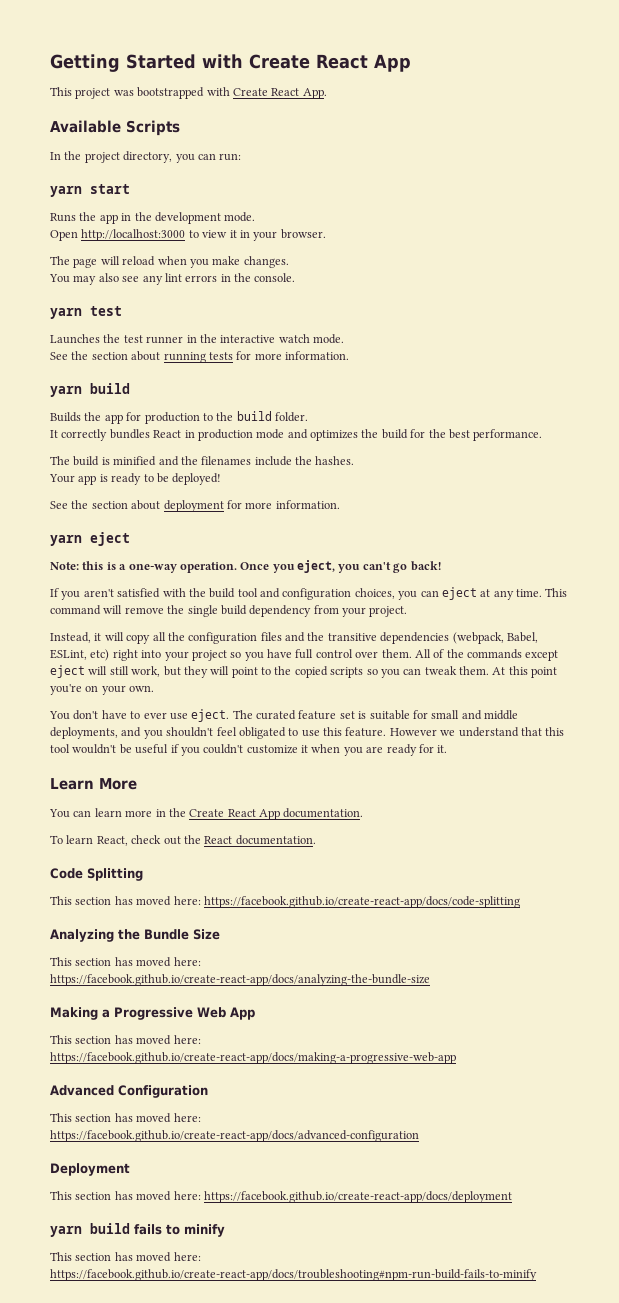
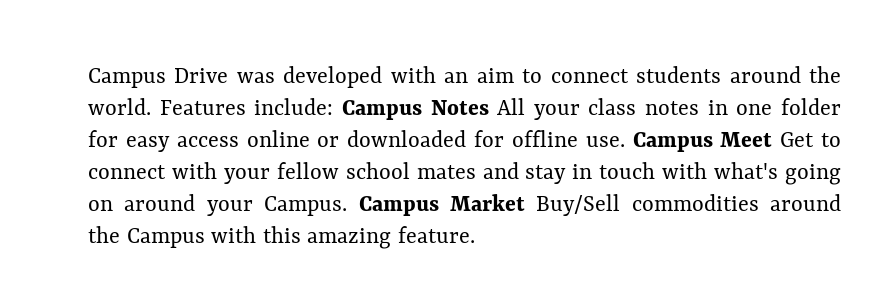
[50,54,411,72] [50,87,327,99] [50,120,180,136] [50,151,242,163] [50,184,130,197] [50,212,256,224] [50,229,326,241] [50,256,289,268] [49,273,296,285] [50,306,122,319] [50,334,344,344] [50,351,349,363] [50,383,130,397] [50,411,308,424] [50,429,543,441] [50,456,355,466] [49,473,222,485] [50,500,340,512] [50,532,130,546] [50,560,441,573] [50,587,568,600] [50,605,408,617] [50,632,538,644] [50,649,559,661] [50,665,558,678] [50,684,155,695] [49,709,518,722] [50,727,565,739] [50,744,448,756] [50,778,137,790] [49,808,364,820] [50,835,316,846] [50,868,143,881] [50,896,520,908] [50,929,220,942] [50,957,201,967] [50,974,430,986] [50,1007,255,1020] [50,1035,201,1045] [50,1052,456,1064] [50,1085,208,1098] [50,1113,201,1123] [50,1130,419,1142] [50,1163,130,1176] [50,1191,512,1203] [50,1223,225,1237] [50,1252,201,1262] [50,1269,537,1281] Getting Started with Create React App // This project was bootstrapped with Create React App. // Available Scripts // In the project directory, you can run: // yarn start // Runs the app in the development mode. // Open http://localhost:3000 to view it in your browser. // The page will reload when you make changes. // You may also see any lint errors in the console. // yarn test // Launches the test runner in the interactive watch mode. // See the section about running tests for more information. // yarn build // Builds the app for production to the build folder. // It correctly bundles React in production mode and optimizes the build for the best performance. // The build is minified and the filenames include the hashes. // Your app is ready to be deployed! // See the section about deployment for more information. // yarn eject // Note: this is a one-way operation. Once you eject, you can't go back! // If you aren't satisfied with the build tool and configuration choices, you can eject at any time. This command will remove the single build dependency from your project. // Instead, it will copy all the configuration files and the transitive dependencies (webpack, Babel, ESLint, etc) right into your project so you have full control over them. All of the commands except eject will still work, but they will point to the copied scripts so you can tweak them. At this point you're on your own. // You don't have to ever use eject. The curated feature set is suitable for small and middle deployments, and you shouldn't feel obligated to use this feature. However we understand that this tool wouldn't be useful if you couldn't customize it when you are ready for it. // Learn More // You can learn more in the Create React App documentation. // To learn React, check out the React documentation. // Code Splitting // This section has moved here: https://facebook.github.io/create-react-app/docs/code-splitting // Analyzing the Bundle Size // This section has moved here: https://facebook.github.io/create-react-app/docs/analyzing-the-bundle-size // Making a Progressive Web App // This section has moved here: https://facebook.github.io/create-react-app/docs/making-a-progressive-web-app // Advanced Configuration // This section has moved here: https://facebook.github.io/create-react-app/docs/advanced-configuration // Deployment // This section has moved here: https://facebook.github.io/create-react-app/docs/deployment // yarn build fails to minify // This section has moved here: https://facebook.github.io/create-react-app/docs/troubleshooting#npm-run-build-fails-to-minify -> [88,66,841,88] [88,98,841,120] [88,130,842,152] [88,162,841,185] [88,194,841,216] [88,226,476,249] Campus Drive was developed with an aim to connect students around the world. Features include: Campus Notes All your class notes in one folder for easy access online or downloaded for offline use. Campus Meet Get to connect with your fellow school mates and stay in touch with what's going on around your Campus. Campus Market Buy/Sell commodities around the Campus with this amazing feature.

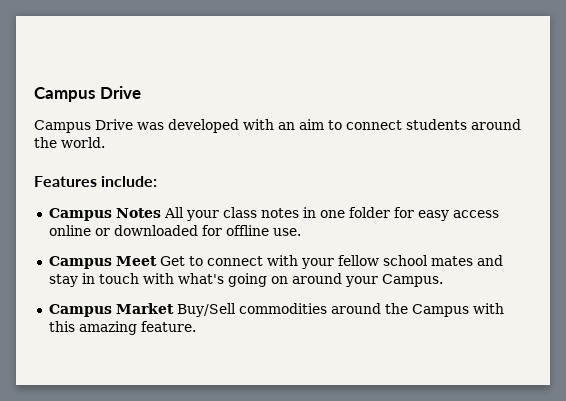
[88,68,229,88] Campus Drive -> [34,86,141,102] [34,119,133,133] Campus Drive // Campus Drive
(151, 106) none -> (105, 142) //
(334, 106) none -> (158, 181) //
(625, 141) none -> (301, 232) //
(348, 206) none -> (443, 280) //

